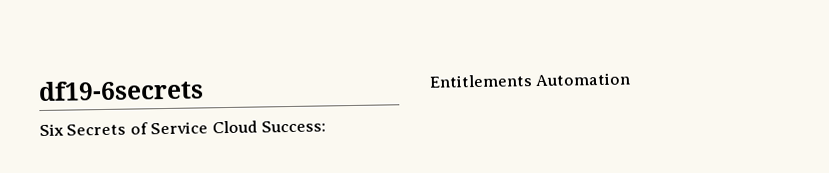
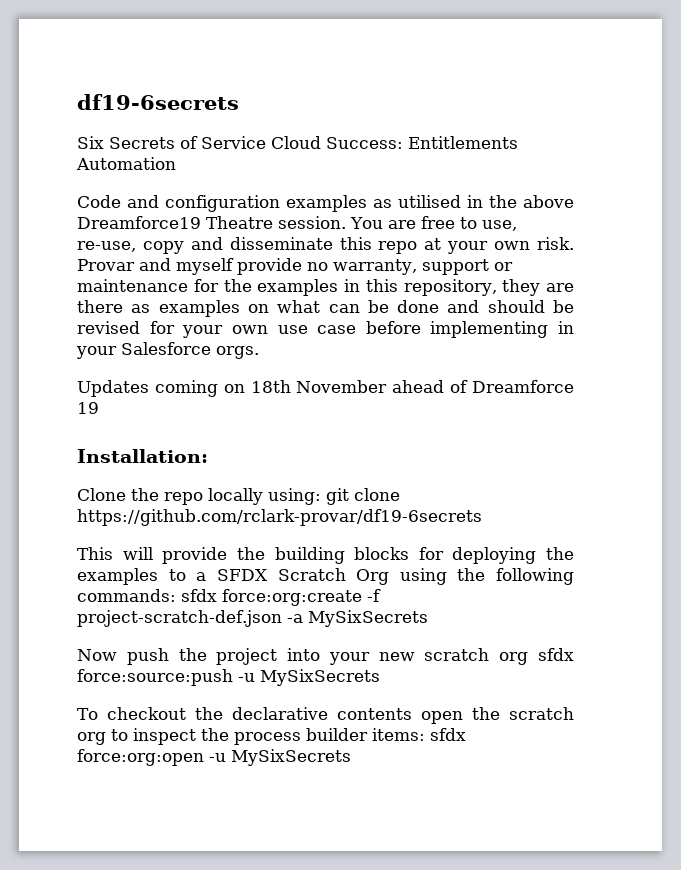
(631, 79) none -> [77,195,574,212] [77,216,517,231] [77,237,575,254] [77,258,513,275] [77,279,574,296] [77,300,574,317] [77,321,574,338] [76,342,259,359] [77,380,574,397] [77,402,99,414] [77,449,208,463] [77,488,400,505] [77,509,482,526] [77,547,574,564] [77,568,574,585] [77,589,381,606] [77,610,428,627] [77,648,574,665] [77,669,380,686] [77,707,574,724] [77,728,466,745] [77,749,351,766] // Code and configuration examples as utilised in the above Dreamforce19 Theatre session. You are free to use, re-use, copy and disseminate this repo at your own risk. Provar and myself provide no warranty, support or maintenance for the examples in this repository, they are there as examples on what can be done and should be revised for your own use case before implementing in your Salesforce orgs. // Updates coming on 18th November ahead of Dreamforce 19 // Installation: // Clone the repo locally using: git clone https://github.com/rclark-provar/df19-6secrets // This will provide the building blocks for deploying the examples to a SFDX Scratch Org using the following commands: sfdx force:org:create -f project-scratch-def.json -a MySixSecrets // Now push the project into your new scratch org sfdx force:source:push -u MySixSecrets // To checkout the declarative contents open the scratch org to inspect the process builder items: sfdx force:org:open -u MySixSecrets

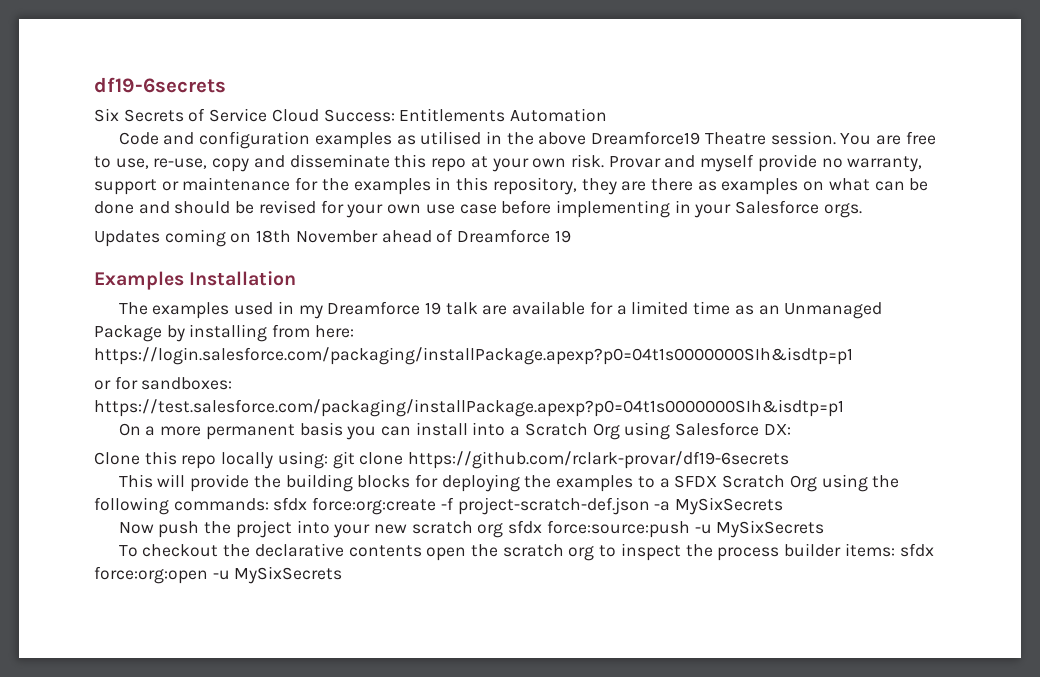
[77,449,208,463] Installation: -> [94,271,297,290] [118,301,883,319] [94,324,354,342] [94,347,853,365] [94,376,233,390] [94,399,844,417] [118,422,791,440] Examples Installation // The examples used in my Dreamforce 19 talk are available for a limited time as an Unmanaged Package by installing from here: https://login.salesforce.com/packaging/installPackage.apexp?p0=04t1s0000000SIh&isdtp=p1 // or for sandboxes: https://test.salesforce.com/packaging/installPackage.apexp?p0=04t1s0000000SIh&isdtp=p1 // On a more permanent basis you can install into a Scratch Org using Salesforce DX:
[131,488,159,501] the -> [144,451,177,465] this

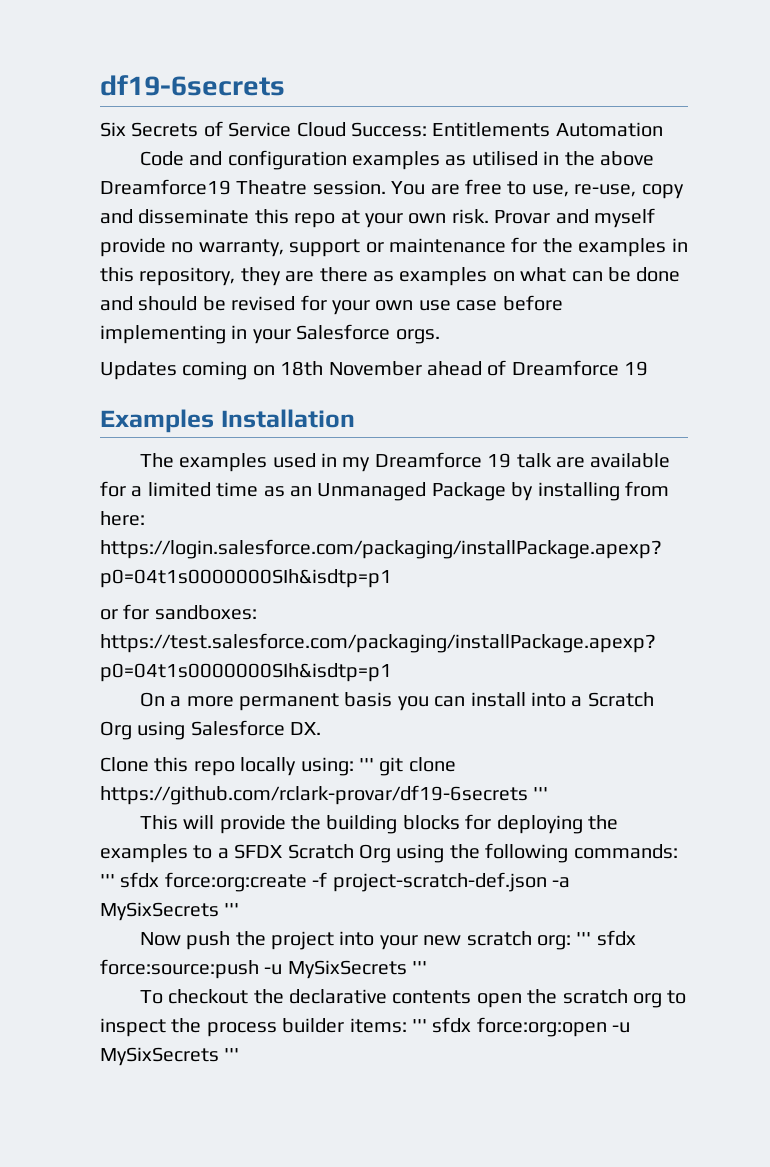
[763,424,791,435] DX: -> [290,722,322,735] DX.
(328, 460) none -> [359,758,374,771] '''
(790, 460) none -> [533,787,549,800] '''
(269, 504) none -> [100,874,115,887] '''
(784, 506) none -> [224,903,240,916] '''
[477,523,504,538] org -> [537,932,592,950] org: '''
(825, 529) none -> [412,961,428,974] '''
(895, 550) none -> [412,1019,427,1032] '''
(343, 575) none -> [224,1048,240,1061] '''

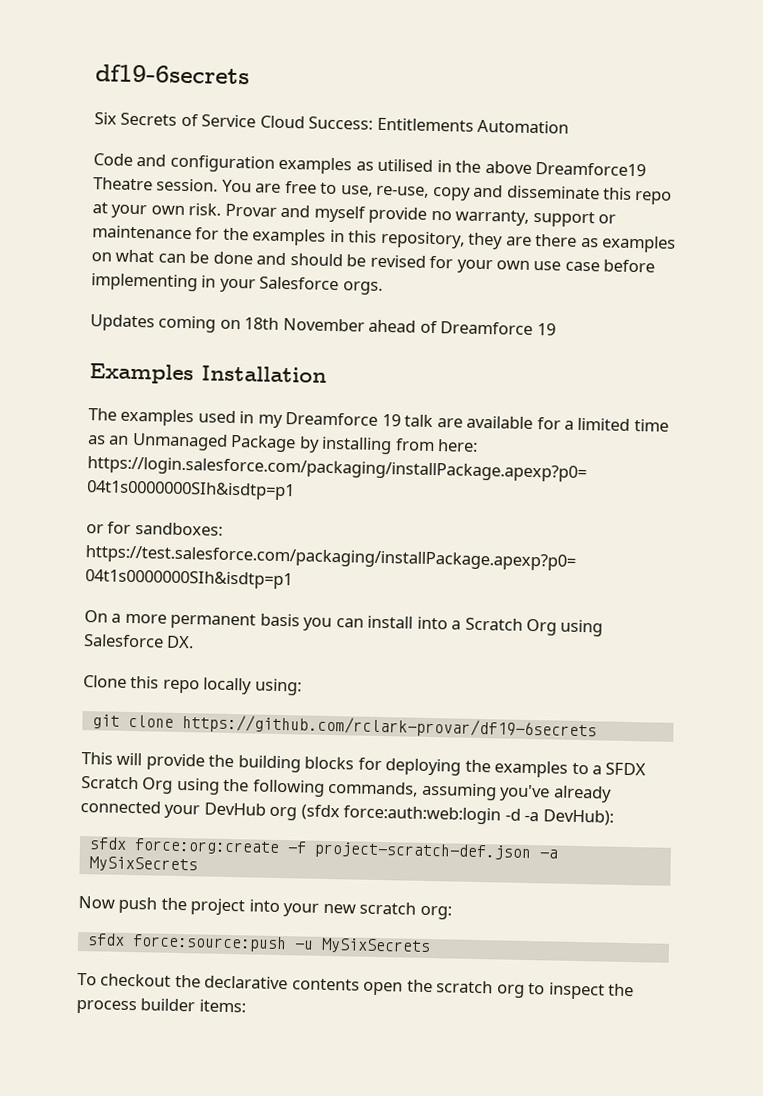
[359,758,374,771] ''' -> (302, 687) //
[533,787,549,800] ''' -> (597, 727) none
[573,844,678,859] [100,874,115,887] commands: ''' -> [328,780,612,803] [80,800,614,826] commands, assuming you've already connected your DevHub org (sfdx force:auth:web:login -d -a DevHub): //
[224,903,240,916] ''' -> (198, 864) none
[576,932,592,945] ''' -> (452, 912) //
[412,961,428,974] ''' -> (431, 946) none
[412,1017,631,1037] [100,1047,240,1066] ''' sfdx force:org:open -u MySixSecrets ''' -> (246, 1006) none

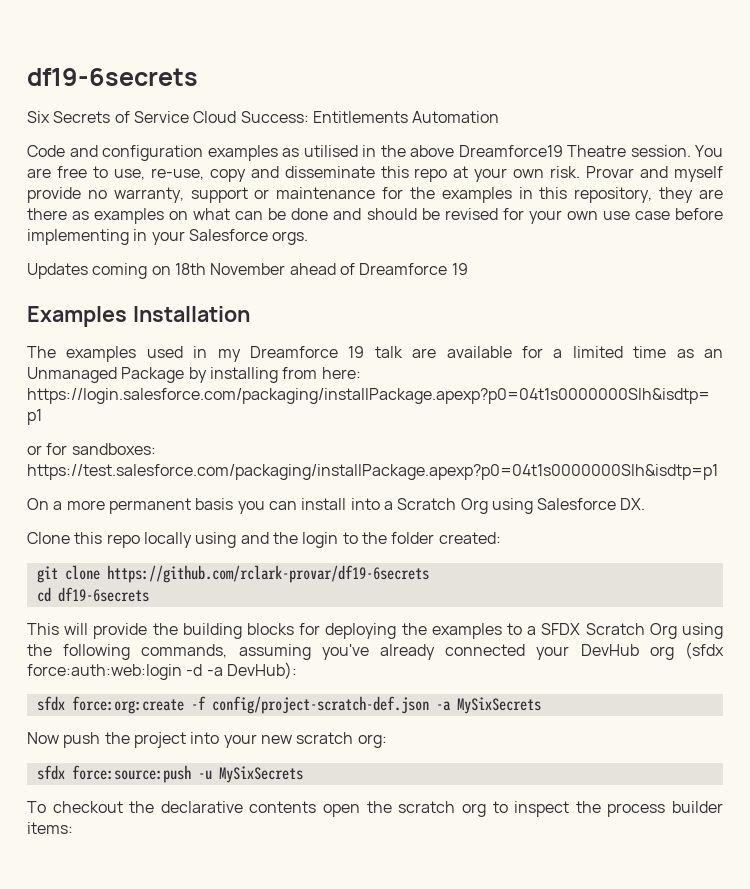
[254,678,302,696] using: -> [195,532,501,548] using and the login to the folder created:
(597, 727) none -> [36,587,149,602] // cd df19-6secrets
[313,841,532,862] project-scratch-def.json -> [211,696,429,714] config/project-scratch-def.json

